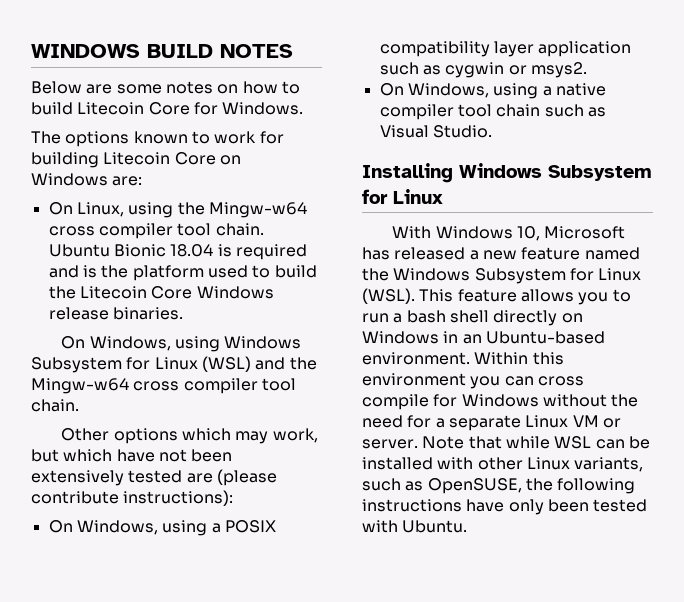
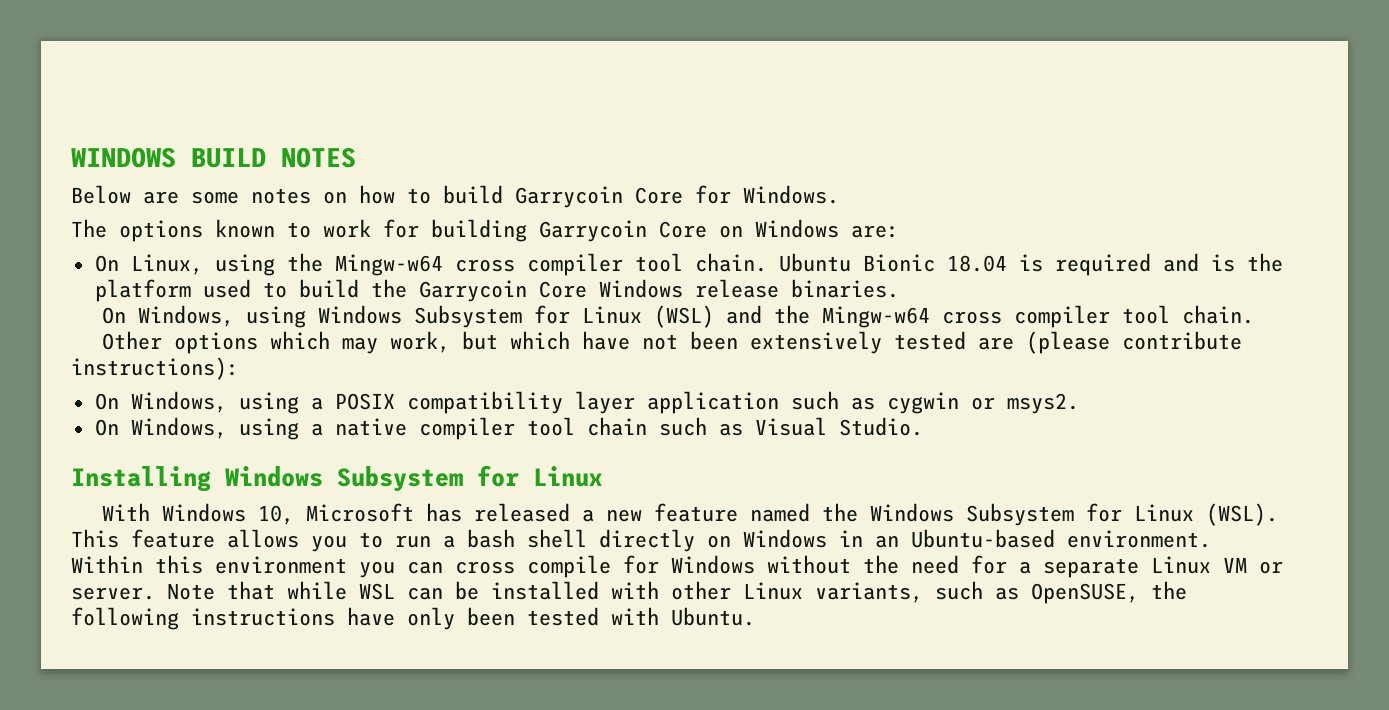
[77,102,145,115] Litecoin -> [515,186,623,208] Garrycoin
[103,152,171,165] Litecoin -> [539,220,647,242] Garrycoin
[79,286,147,299] Litecoin -> [418,280,527,302] Garrycoin

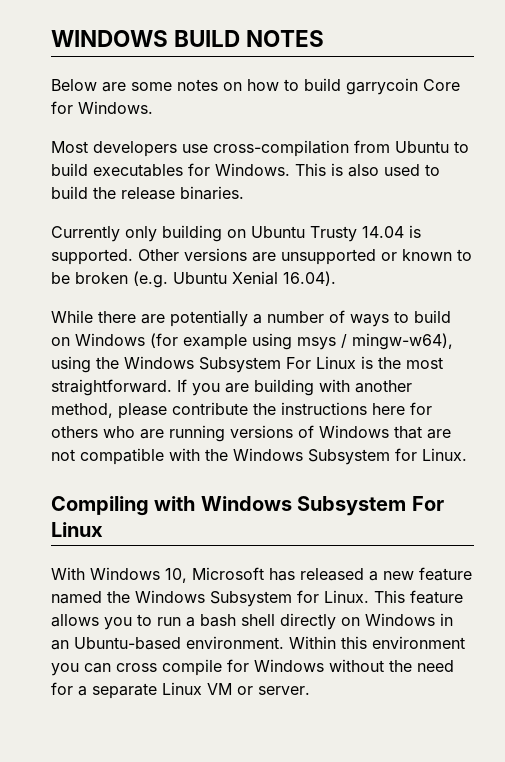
[515,186,623,208] Garrycoin -> [346,78,418,95] garrycoin
[71,219,899,242] [94,253,1283,276] [94,279,191,302] The options known to work for building Garrycoin Core on Windows are: // On Linux, using the Mingw-w64 cross compiler tool chain. Ubuntu Bionic 18.04 is required and is the platform -> [51,140,469,157] [51,163,379,177] Most developers use cross-compilation from Ubuntu to build executables for Windows. This is also
[418,279,683,302] Garrycoin Core Windows -> (116, 193) none
[101,305,1254,328] [101,331,1242,354] [71,357,239,380] [94,391,1079,414] [94,417,923,440] [71,465,519,492] On Windows, using Windows Subsystem for Linux (WSL) and the Mingw-w64 cross compiler tool chain. // Other options which may work, but which have not been extensively tested are (please contribute instructions): // On Windows, using a POSIX compatibility layer application such as cygwin or msys2. // On Windows, using a native compiler tool chain such as Visual Studio. // Installing Windows Subsystem for -> [51,225,421,242] [51,248,472,265] [51,271,336,288] [51,310,451,327] [51,333,453,350] [51,356,443,373] [51,379,412,396] [51,402,432,419] [51,425,451,442] [51,448,467,465] [51,496,444,516] Currently only building on Ubuntu Trusty 14.04 is supported. Other versions are unsupported or known to be broken (e.g. Ubuntu Xenial 16.04). // While there are potentially a number of ways to build on Windows (for example using msys / mingw-w64), using the Windows Subsystem For Linux is the most straightforward. If you are building with another method, please contribute the instructions here for others who are running versions of Windows that are not compatible with the Windows Subsystem for Linux. // Compiling with Windows Subsystem For
[1133,503,1278,526] Linux (WSL). -> [324,590,369,603] Linux.
[167,581,1187,604] [71,607,755,630] Note that while WSL can be installed with other Linux variants, such as OpenSUSE, the following instructions have only been tested with Ubuntu. -> (310, 690) none

